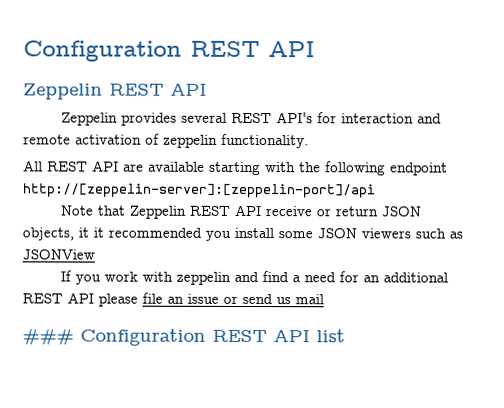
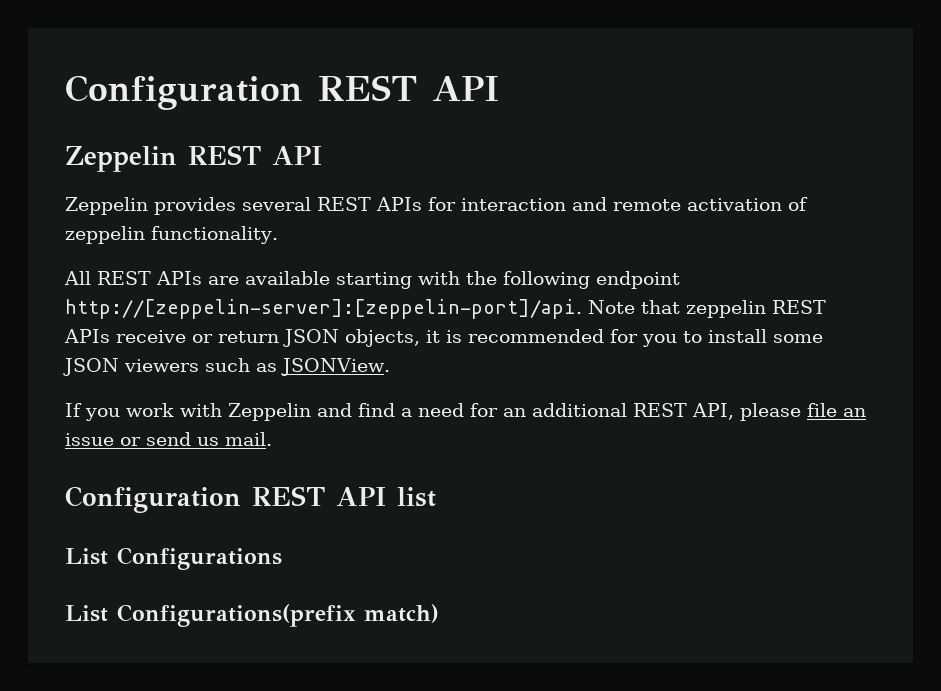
[275,112,313,124] API's -> [376,197,422,211] APIs
[92,160,119,172] API -> [156,271,202,285] APIs
[23,183,376,199] http://[zeppelin-server]:[zeppelin-port]/api // -> [65,299,582,319] http://[zeppelin-server]:[zeppelin-port]/api.
[128,204,261,219] Zeppelin REST API -> [686,300,826,318] [64,329,110,343] zeppelin REST APIs
[93,227,231,241] it recommended you -> [446,329,702,347] is recommended for you to
[22,249,95,260] JSONView -> [281,358,390,376] JSONView.
[175,271,231,285] zeppelin -> [228,403,311,421] Zeppelin
[67,292,94,304] API -> [692,403,734,420] API,
[295,294,324,305] [22,328,74,345] mail // ### -> [225,432,272,446] mail. //
(345, 336) none -> [65,547,282,570] [65,604,439,627] // List Configurations // List Configurations(prefix match)

